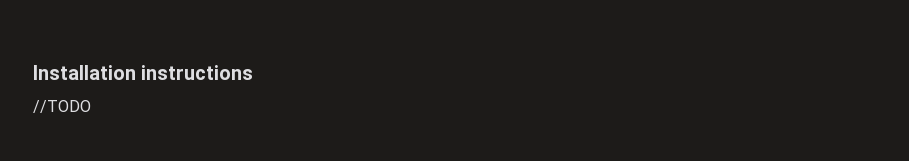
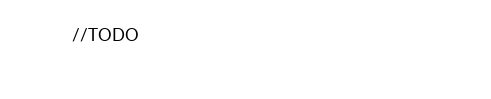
[33,65,254,80] Installation instructions // -> (72, 35) none

